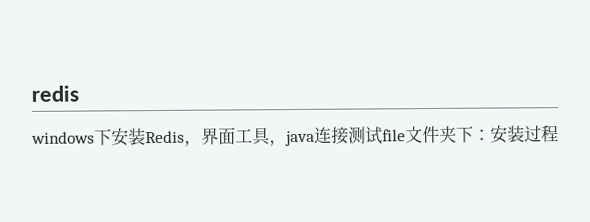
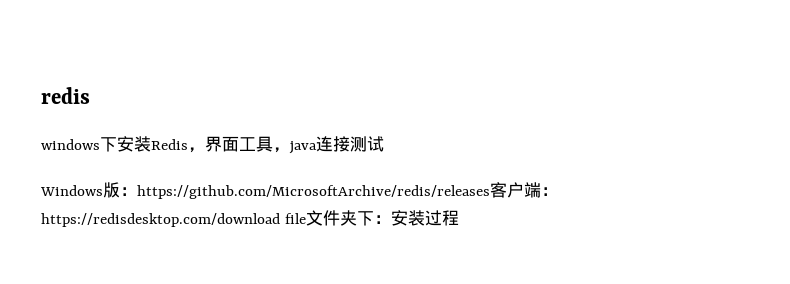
(383, 135) none -> [40,182,558,199] [41,213,280,227] // Windows版：https://github.com/MicrosoftArchive/redis/releases客户端：https://redisdesktop.com/download

